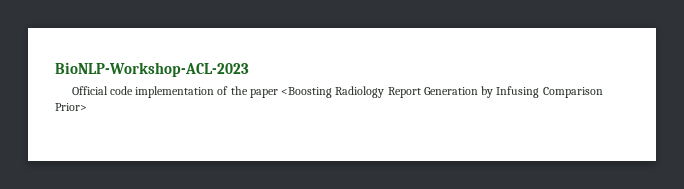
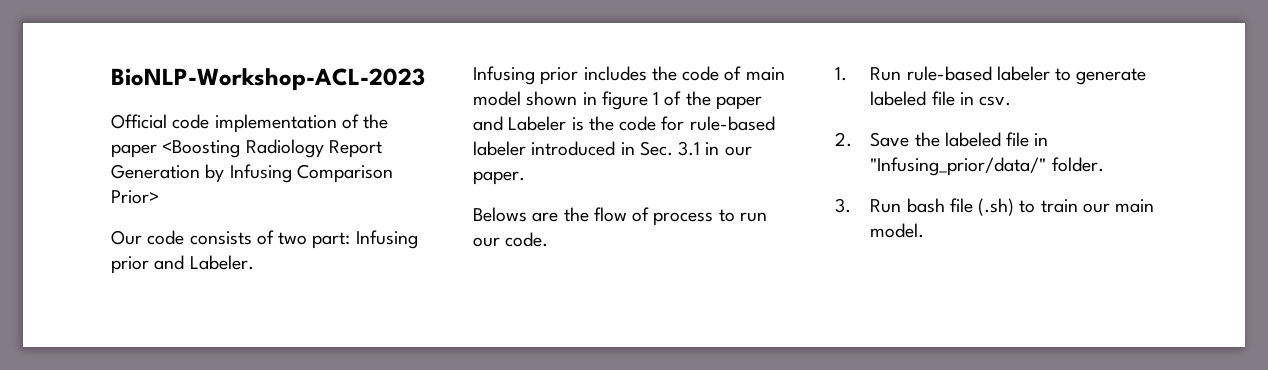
(87, 107) none -> [111,230,418,249] [111,255,254,274] [473,66,785,85] [473,91,762,110] [473,116,775,131] [473,141,752,156] [473,171,525,185] [473,207,767,226] [473,232,549,247] [835,66,1147,85] [870,91,1012,106] [835,132,1049,147] [870,157,1104,176] [835,198,1155,216] [870,223,925,238] // Our code consists of two part: Infusing prior and Labeler. // Infusing prior includes the code of main model shown in figure 1 of the paper and Labeler is the code for rule-based labeler introduced in Sec. 3.1 in our paper. // Belows are the flow of process to run our code. // 1. Run rule-based labeler to generate labeled file in csv. // 2. Save the labeled file in "Infusing_prior/data/" folder. // 3. Run bash file (.sh) to train our main model.

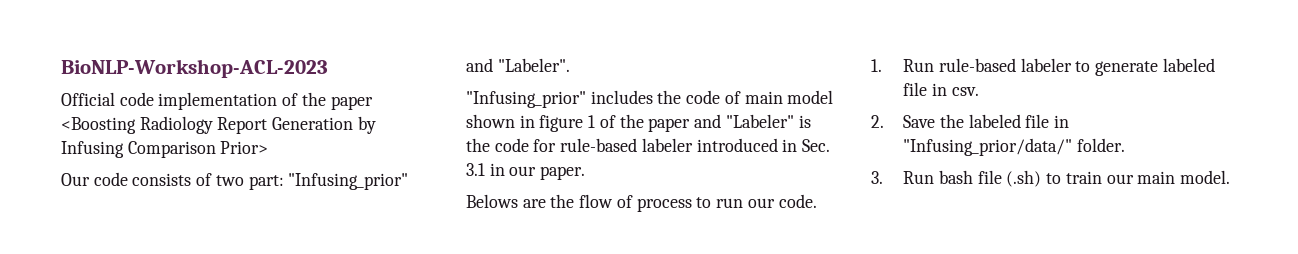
[355,230,418,249] [111,255,254,274] [473,66,579,85] Infusing prior and Labeler. // Infusing prior -> [288,173,409,190] [466,58,570,72] [466,91,586,108] "Infusing_prior" and "Labeler". // "Infusing_prior"
[508,116,567,131] Labeler -> [725,114,794,128] "Labeler"

